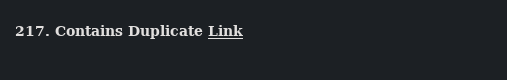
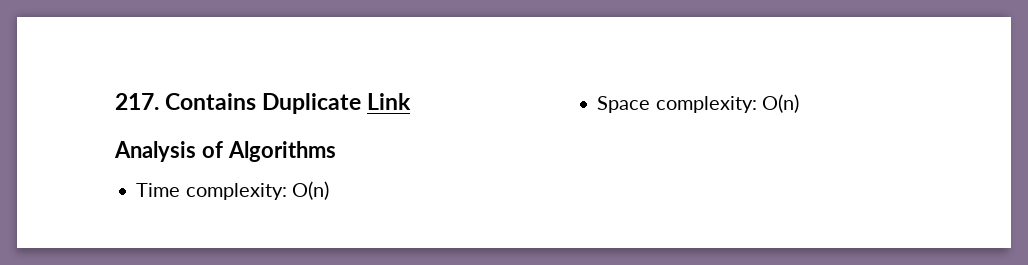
(243, 30) none -> [114,141,336,162] [136,181,329,200] [597,94,799,113] // Analysis of Algorithms // Time complexity: O(n) // Space complexity: O(n)

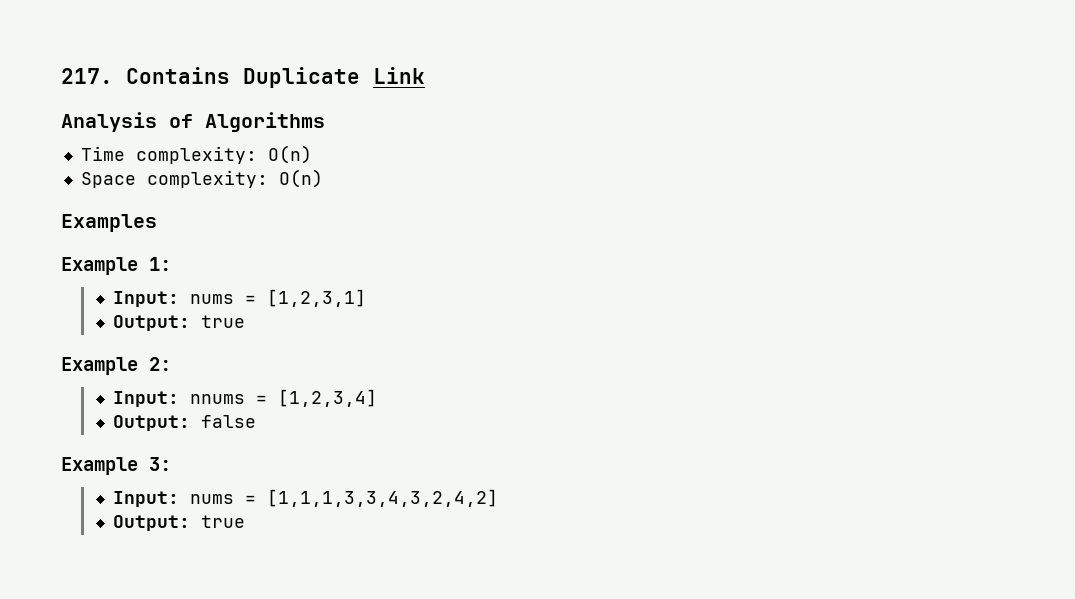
(799, 103) none -> [61,214,157,232] [61,257,171,275] [113,289,367,307] [113,315,246,331] [61,357,171,375] [113,389,378,407] [113,415,257,431] [61,457,171,475] [113,489,499,507] [113,515,246,531] // Examples // Example 1: // Input: nums = [1,2,3,1] // Output: true // Example 2: // Input: nnums = [1,2,3,4] // Output: false // Example 3: // Input: nums = [1,1,1,3,3,4,3,2,4,2] // Output: true

